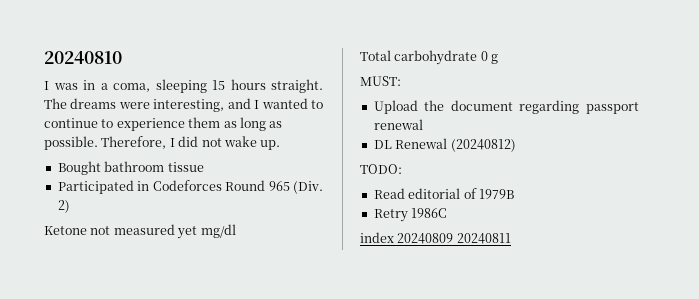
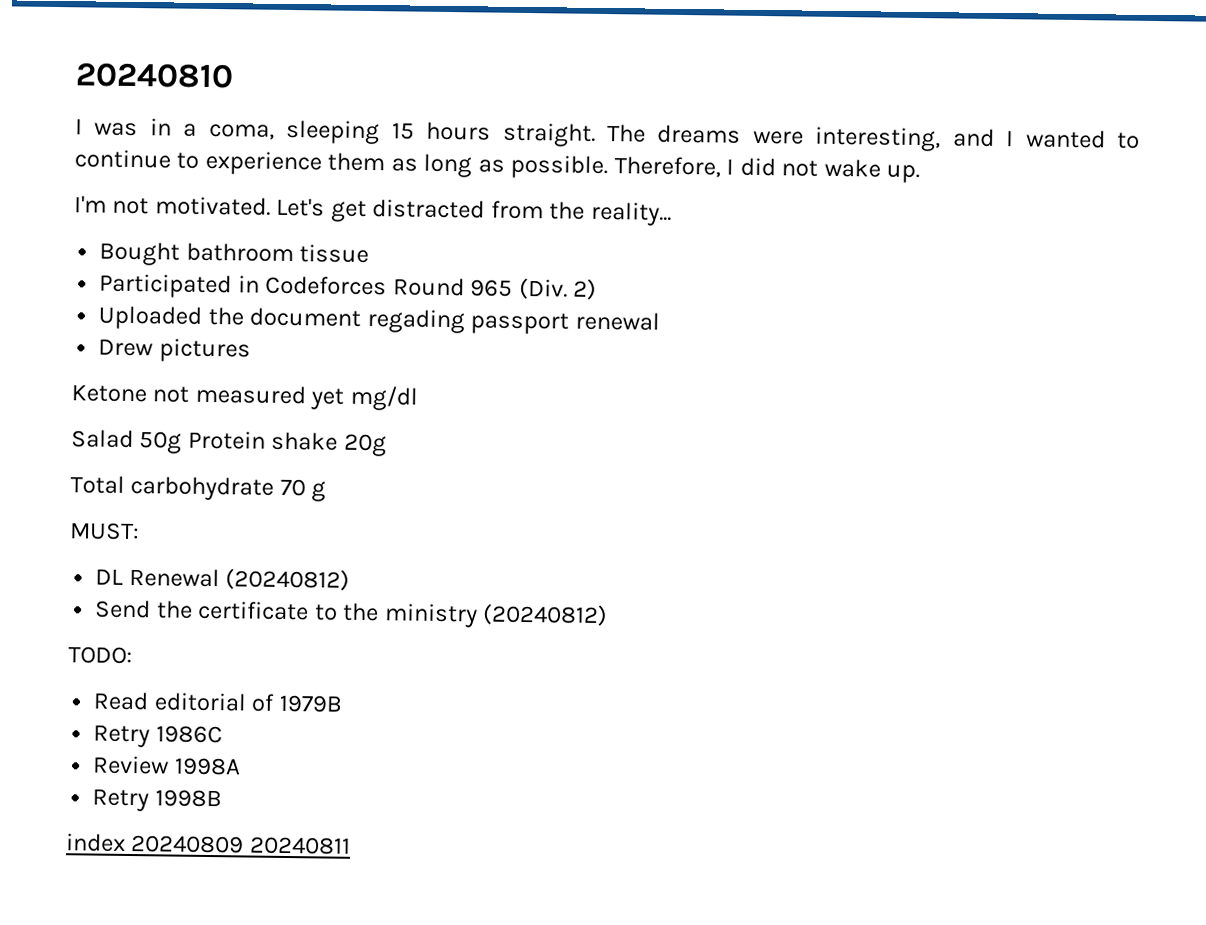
(281, 145) none -> [74,195,672,226] // I'm not motivated. Let's get distracted from the reality...
(70, 206) none -> [98,305,660,335] [98,338,251,363] // Uploaded the document regading passport renewal // Drew pictures
(236, 231) none -> [71,429,387,457] // Salad 50g Protein shake 20g
[480,51,488,61] 0 -> [279,478,306,497] 70
[373,100,639,114] [373,119,423,130] [373,138,448,149] Upload the document regarding passport renewal // DL Renewal -> [95,567,351,591] [94,599,478,628] DL Renewal (20240812) // Send the certificate to the ministry
(448, 213) none -> [92,755,241,776] [92,788,222,812] // Review 1998A // Retry 1998B

